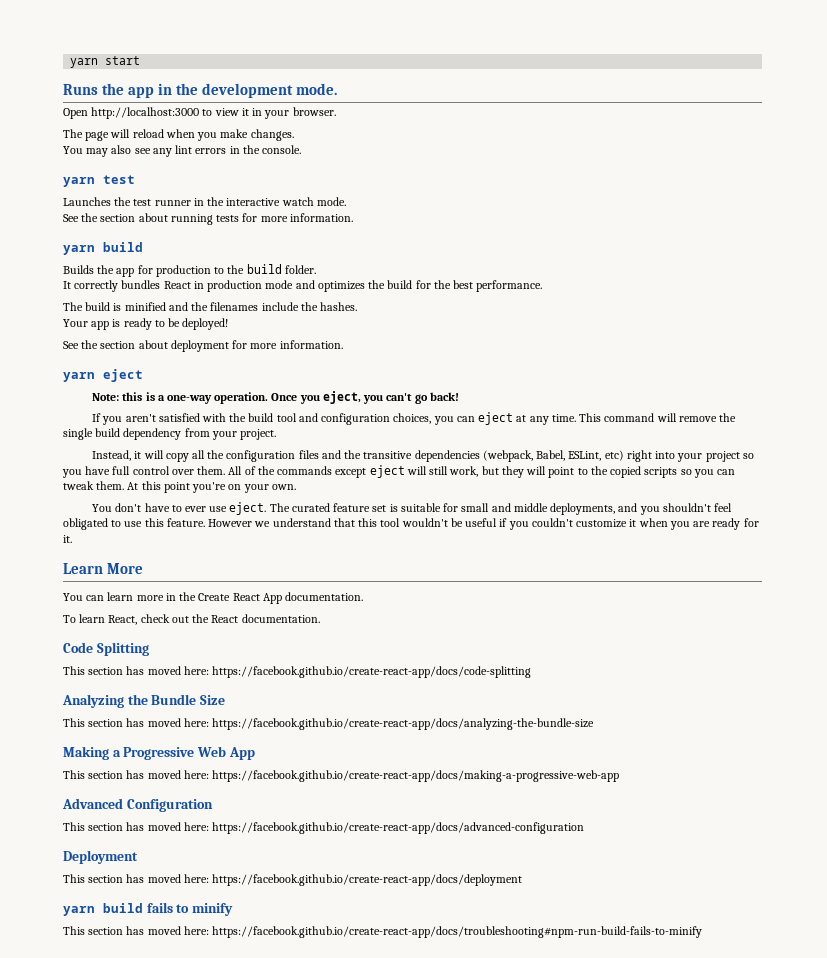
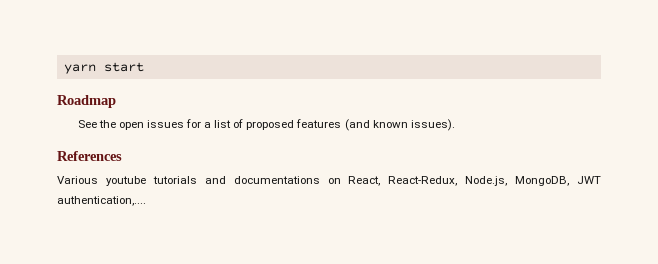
[63,83,338,98] [63,107,336,119] [63,129,294,141] [63,145,302,157] [63,175,135,187] [63,197,346,206] [63,213,353,225] [63,242,143,255] [63,264,316,277] [63,280,543,292] [63,302,358,311] [63,318,229,330] [63,340,343,352] [63,369,143,382] [92,391,459,404] [92,412,737,425] [63,428,277,440] [92,450,754,462] [62,465,736,478] [63,481,296,493] [92,502,733,515] [63,518,759,530] [63,535,72,543] [63,563,144,574] [63,592,364,604] [63,614,320,625] [63,642,149,656] [63,666,532,678] [62,694,225,708] [63,718,595,730] [63,746,255,760] [63,770,620,782] [62,798,213,812] [63,822,585,834] [63,850,138,864] [63,874,523,886] [63,902,233,916] [63,926,703,938] Runs the app in the development mode. // Open http://localhost:3000 to view it in your browser. // The page will reload when you make changes. // You may also see any lint errors in the console. // yarn test // Launches the test runner in the interactive watch mode. // See the section about running tests for more information. // yarn build // Builds the app for production to the build folder. // It correctly bundles React in production mode and optimizes the build for the best performance. // The build is minified and the filenames include the hashes. // Your app is ready to be deployed! // See the section about deployment for more information. // yarn eject // Note: this is a one-way operation. Once you eject, you can't go back! // If you aren't satisfied with the build tool and configuration choices, you can eject at any time. This command will remove the single build dependency from your project. // Instead, it will copy all the configuration files and the transitive dependencies (webpack, Babel, ESLint, etc) right into your project so you have full control over them. All of the commands except eject will still work, but they will point to the copied scripts so you can tweak them. At this point you're on your own. // You don't have to ever use eject. The curated feature set is suitable for small and middle deployments, and you shouldn't feel obligated to use this feature. However we understand that this tool wouldn't be useful if you couldn't customize it when you are ready for it. // Learn More // You can learn more in the Create React App documentation. // To learn React, check out the React documentation. // Code Splitting // This section has moved here: https://facebook.github.io/create-react-app/docs/code-splitting // Analyzing the Bundle Size // This section has moved here: https://facebook.github.io/create-react-app/docs/analyzing-the-bundle-size // Making a Progressive Web App // This section has moved here: https://facebook.github.io/create-react-app/docs/making-a-progressive-web-app // Advanced Configuration // This section has moved here: https://facebook.github.io/create-react-app/docs/advanced-configuration // Deployment // This section has moved here: https://facebook.github.io/create-react-app/docs/deployment // yarn build fails to minify // This section has moved here: https://facebook.github.io/create-react-app/docs/troubleshooting#npm-run-build-fails-to-minify -> [57,95,116,108] [77,119,455,131] [57,151,122,161] [57,176,601,186] [57,196,146,206] Roadmap // See the open issues for a list of proposed features (and known issues). // References // Various youtube tutorials and documentations on React, React-Redux, Node.js, MongoDB, JWT authentication,....

